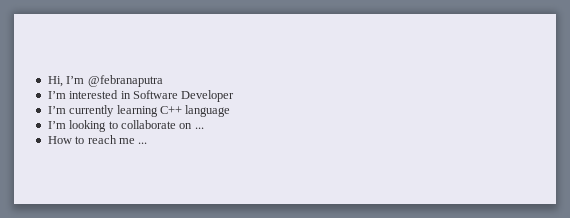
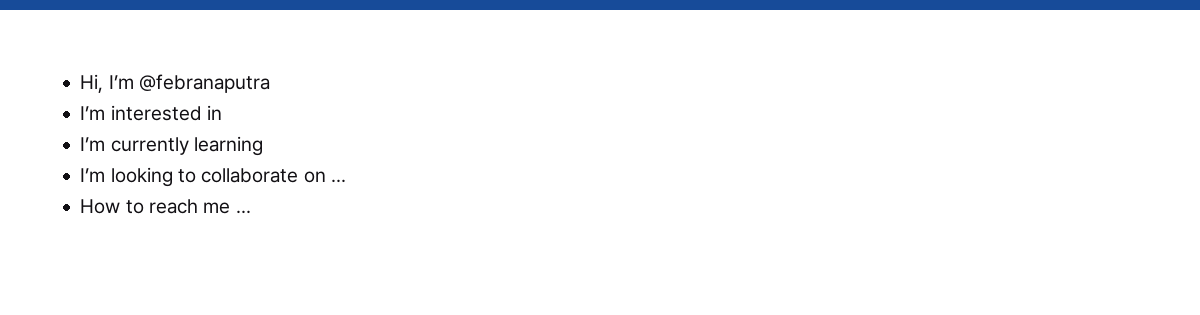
[132,90,235,102] Software Developer -> (222, 112) none
[159,105,231,117] C++ language -> (263, 146) none

